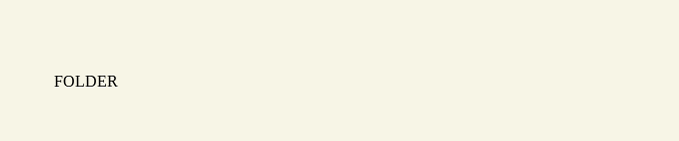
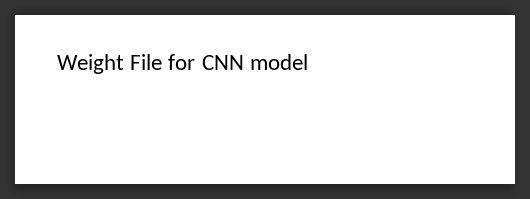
[54,75,119,87] FOLDER -> [57,54,308,74] Weight File for CNN model

